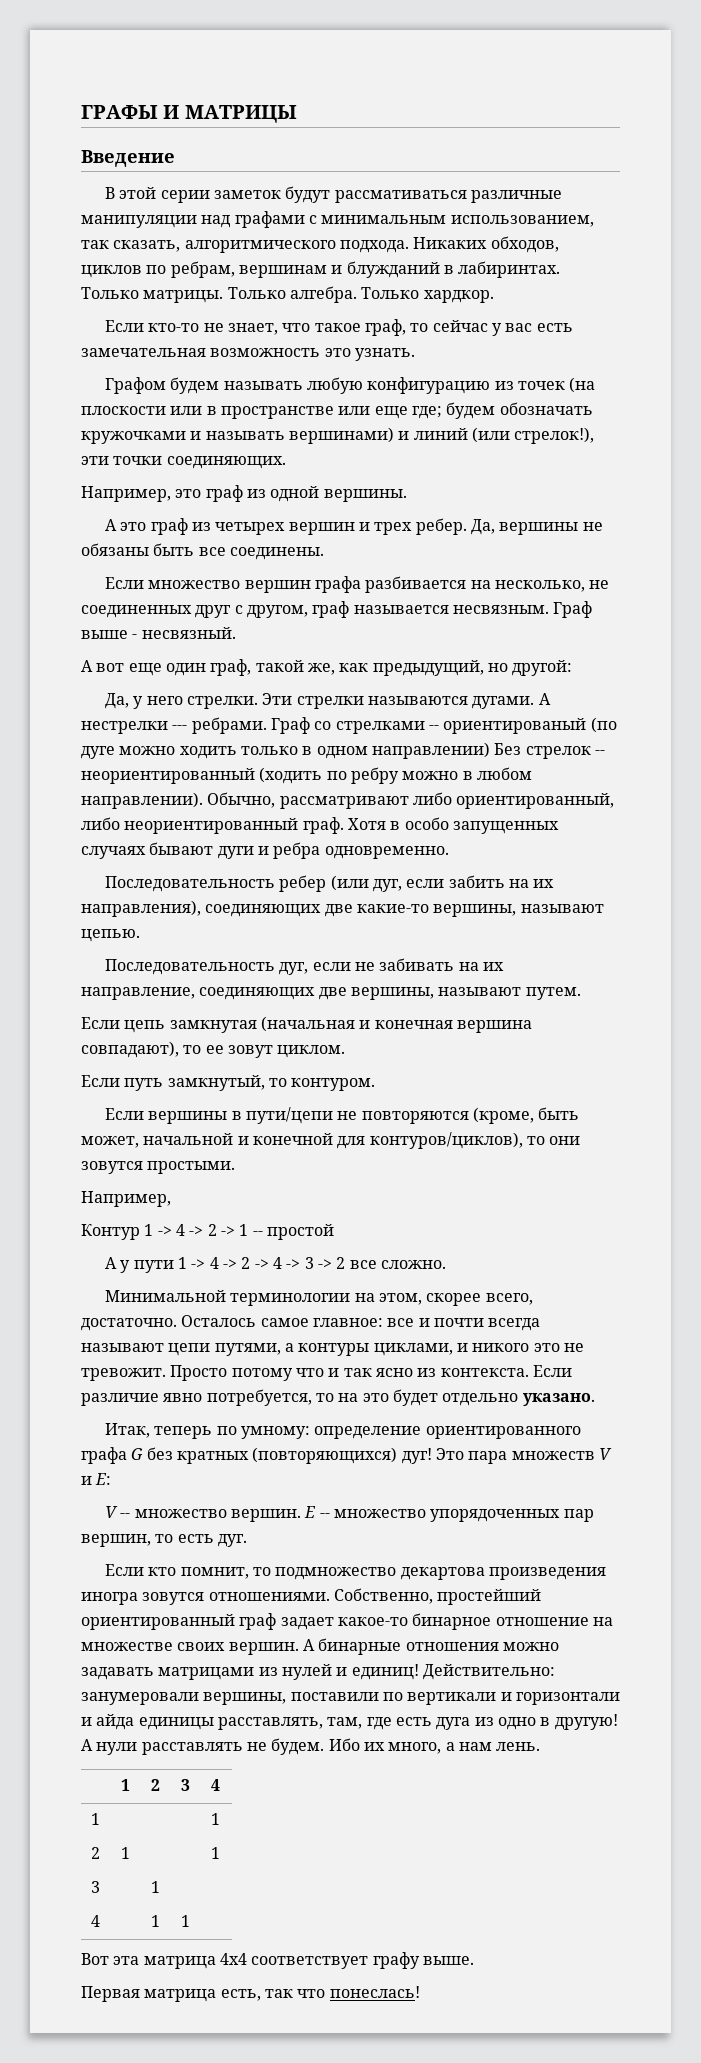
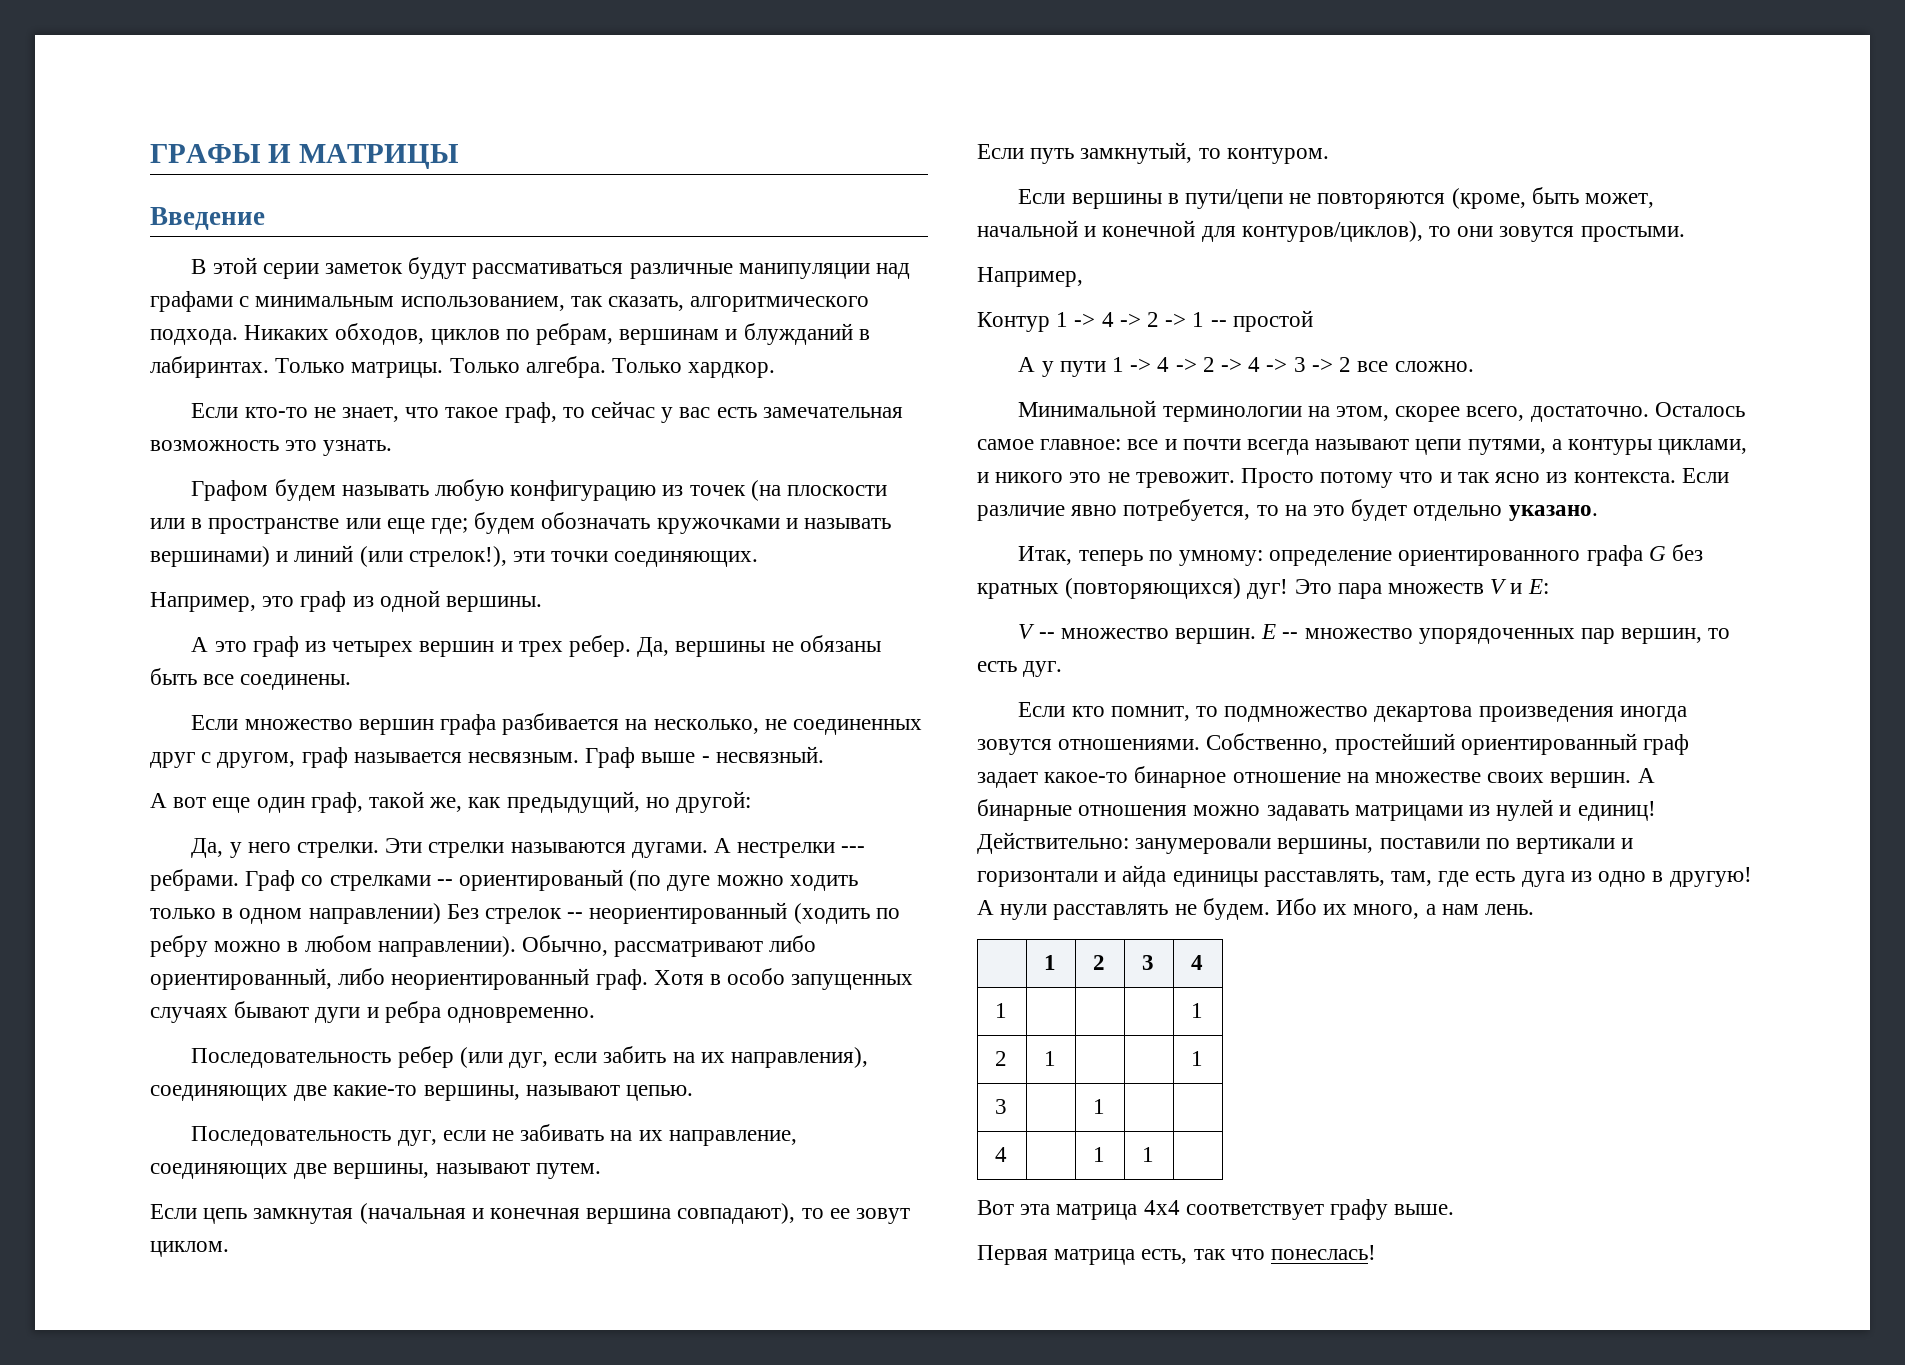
[81,1592,138,1605] иногра -> [1619,706,1687,722] иногда

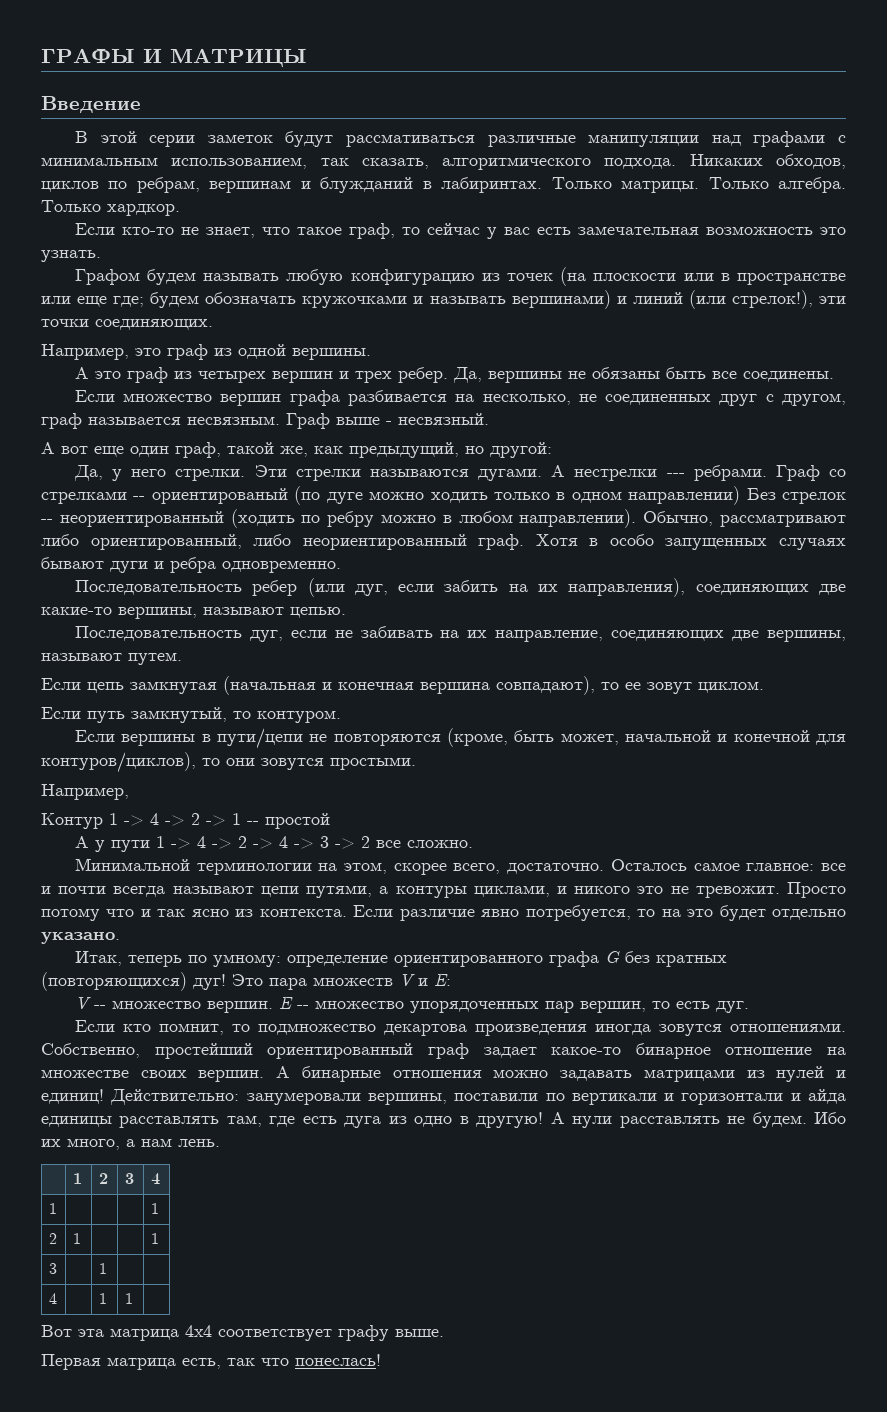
[1263,871,1385,887] расставлять, -> [119,1116,220,1128] расставлять

